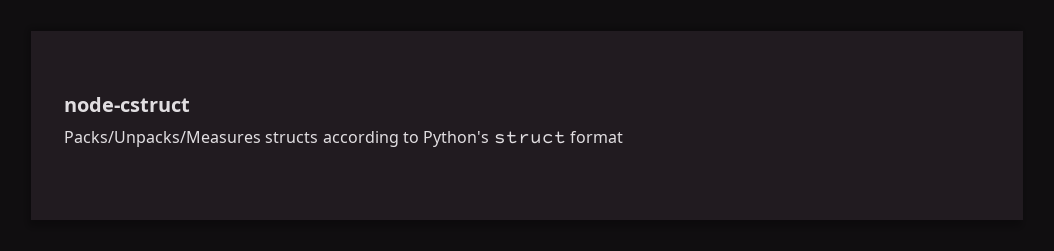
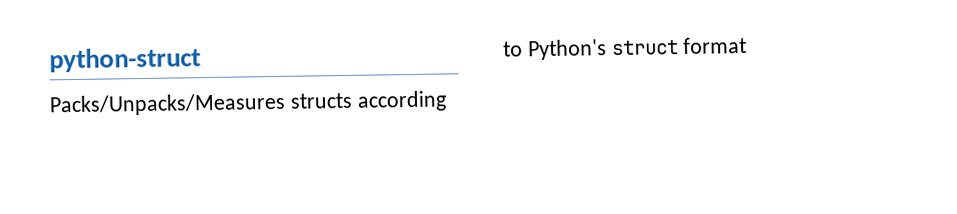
[64,97,190,112] node-cstruct -> [49,47,201,73] python-struct

